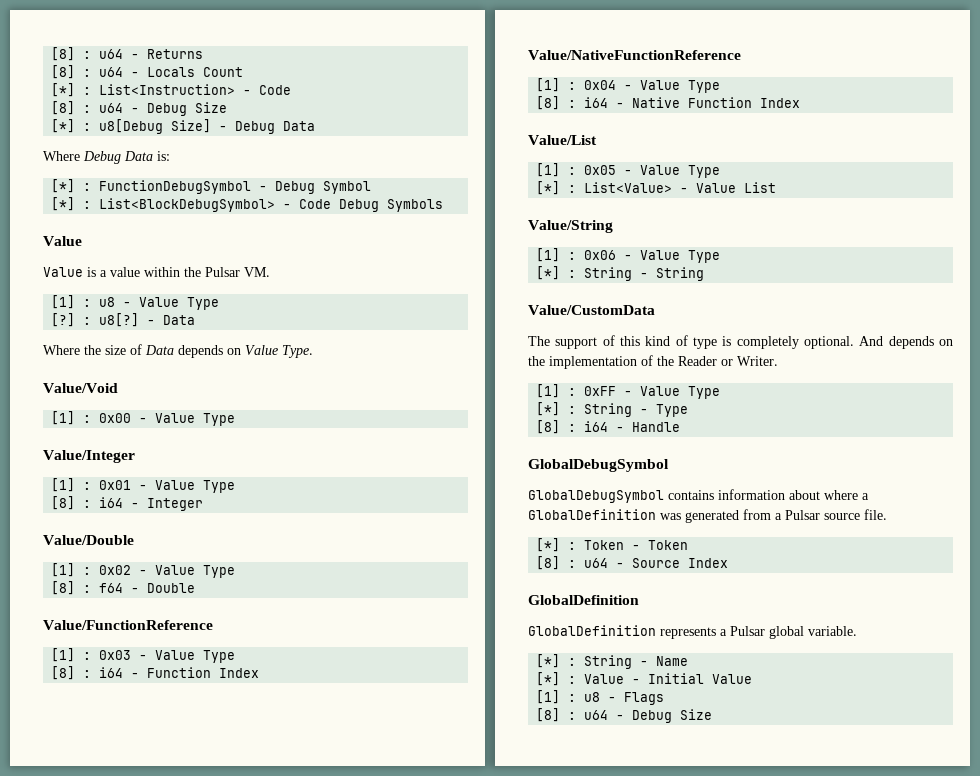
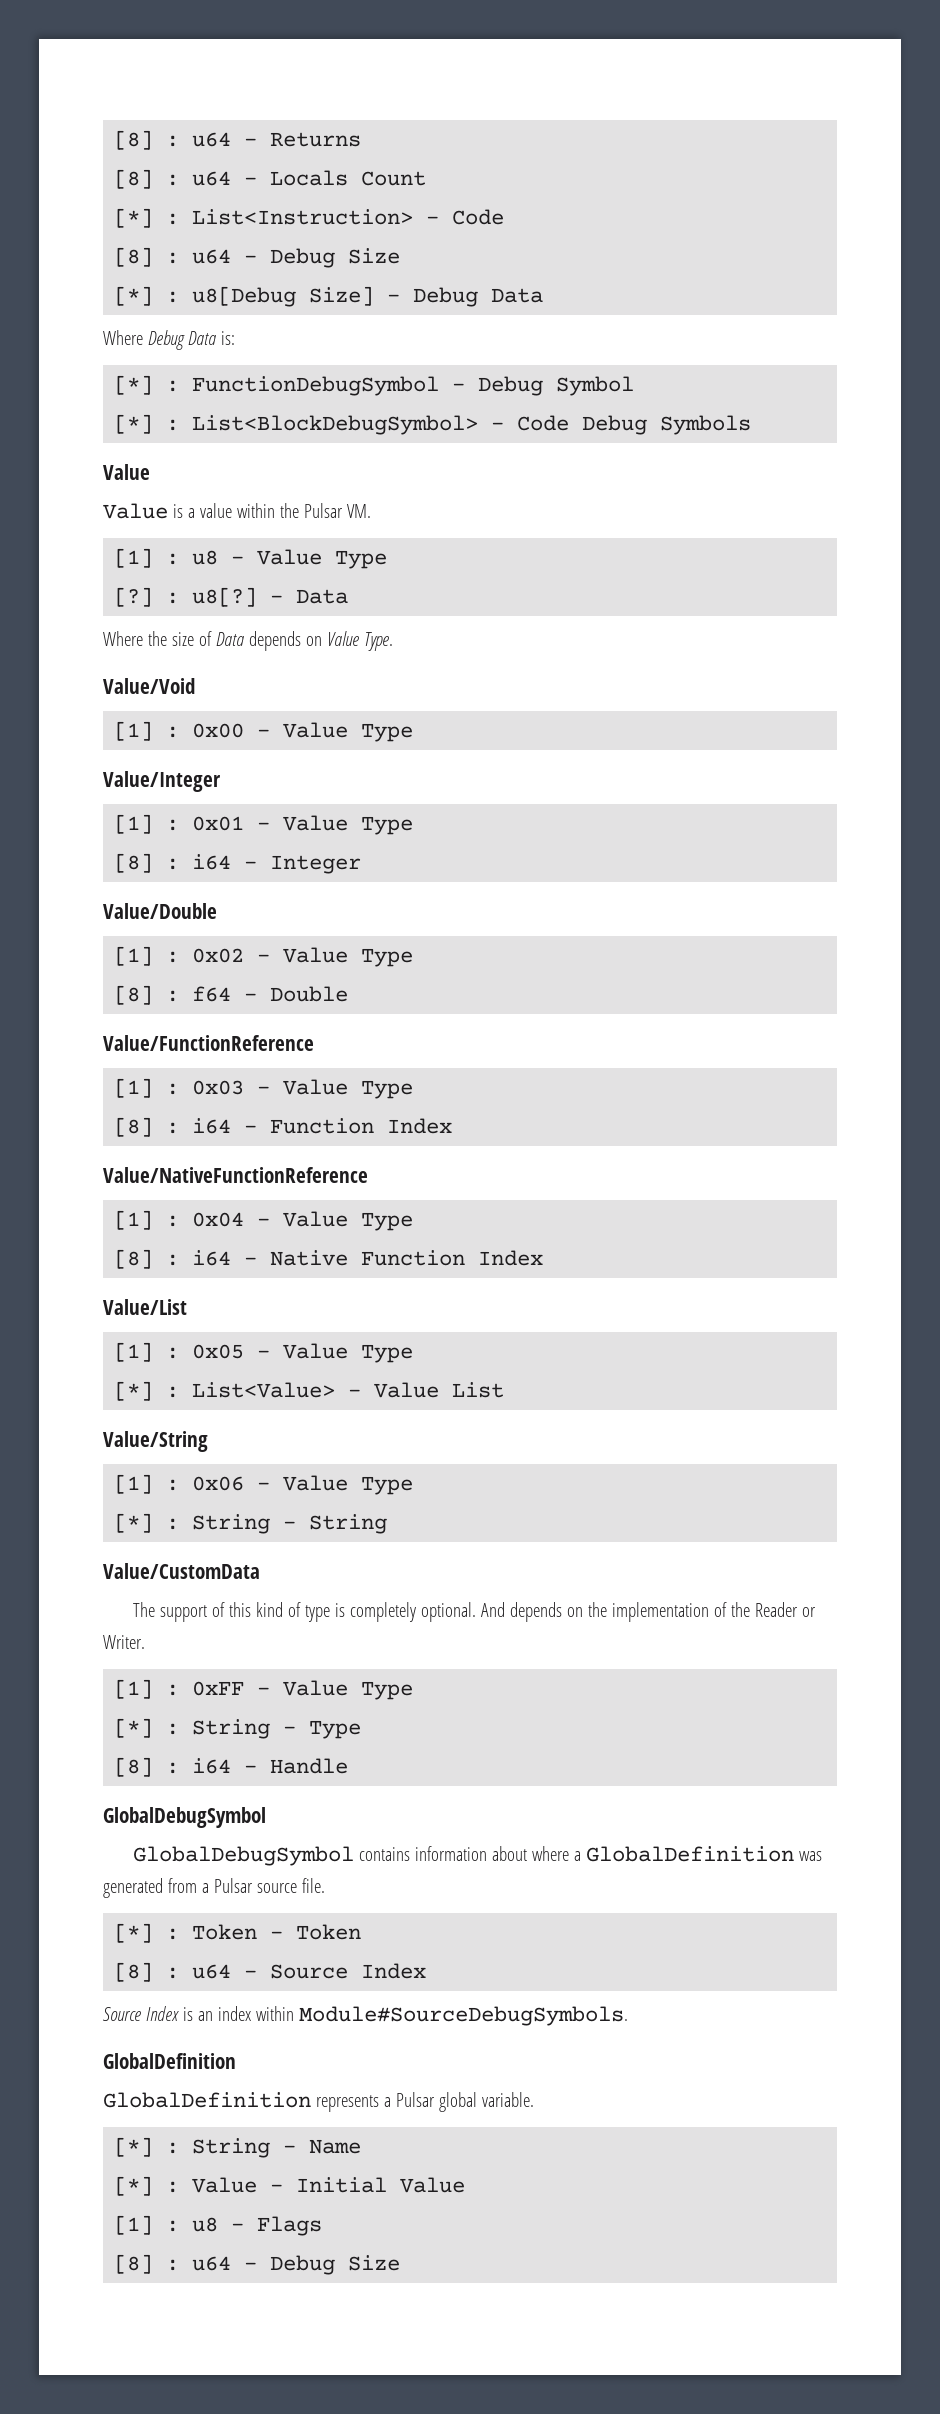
(729, 563) none -> [103,2006,628,2026] // Source Index is an index within Module#SourceDebugSymbols.

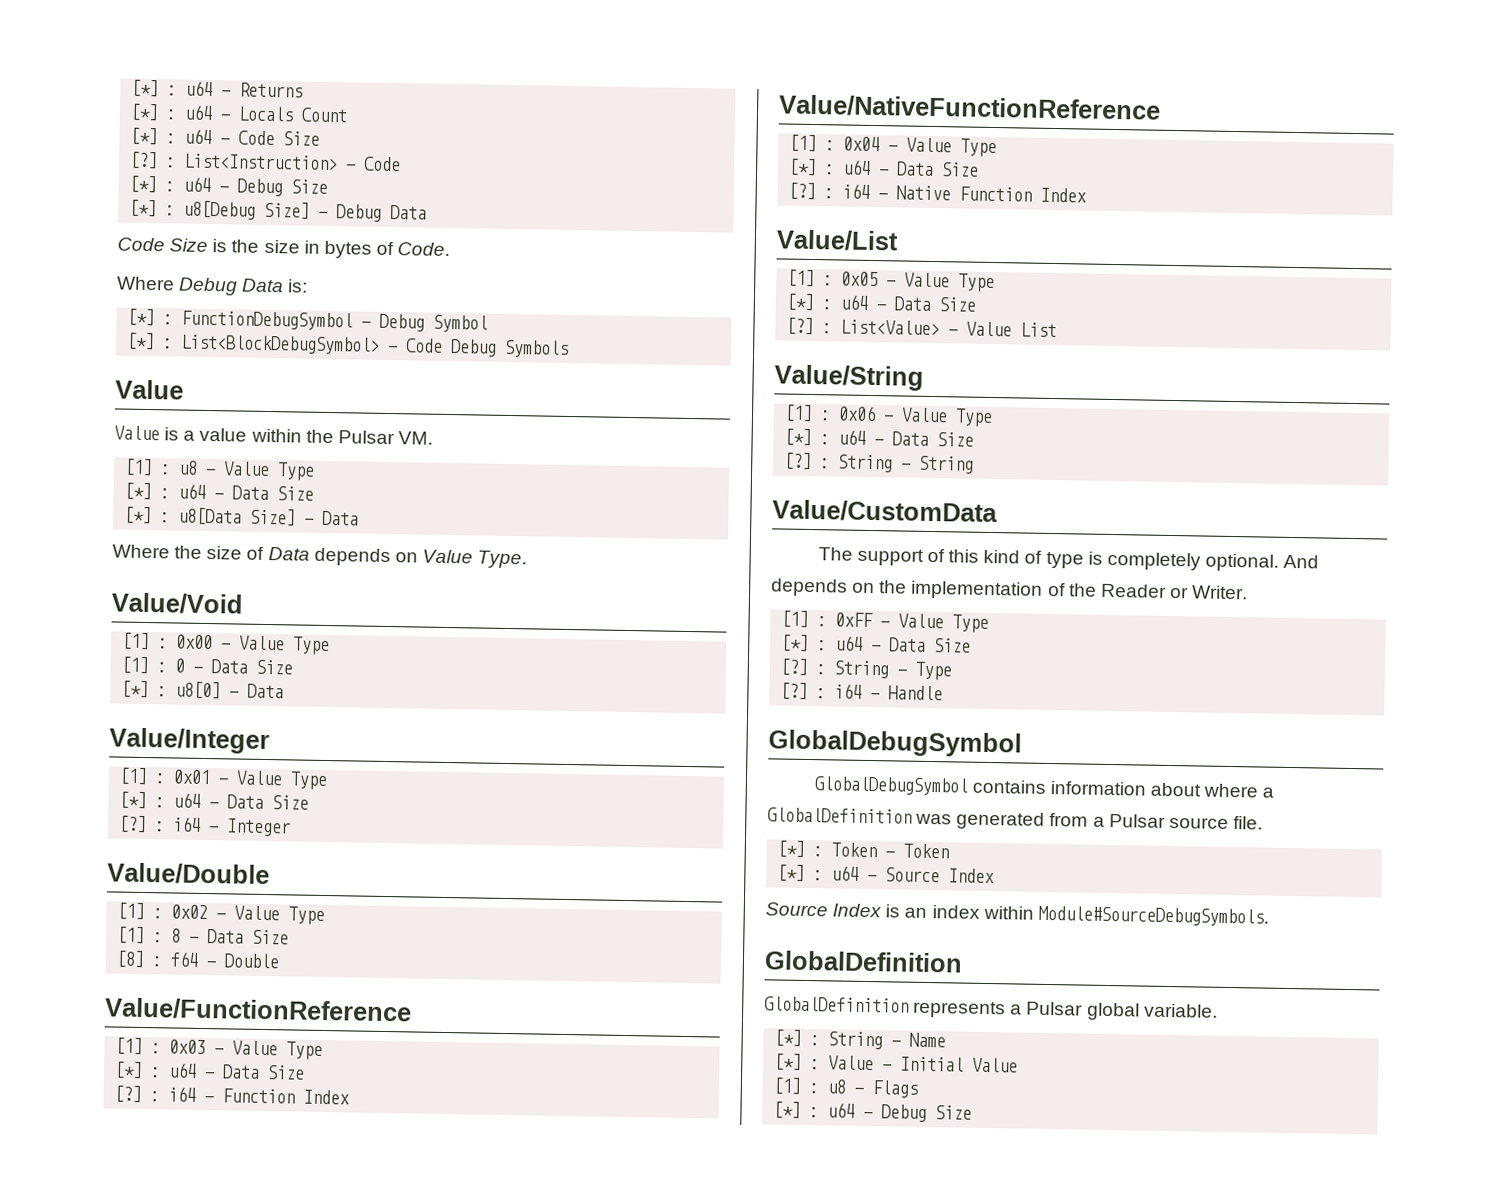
[114,130,154,150] [8] -> [131,79,160,98] [*]
[114,169,154,189] [8] -> [130,103,160,122] [*]
(180, 219) none -> [184,128,321,146] [130,151,177,170] u64 - Code Size // [?] :
[114,247,154,267] [8] -> [129,175,158,194] [*]
(544, 295) none -> [117,237,451,259] // Code Size is the size in bytes of Code.
[114,587,258,607] [?] : u8[?] -> [124,482,315,501] [124,506,297,527] [*] : u64 - Data Size // [*] : u8[Data Size]
(414, 732) none -> [121,656,294,675] [121,680,285,700] // [1] : 0 - Data Size // [*] : u8[0] - Data
[114,853,154,873] [8] -> [119,791,310,810] [119,815,148,834] [*] : u64 - Data Size // [?]
(414, 957) none -> [117,926,290,945] // [1] : 8 - Data Size
[114,1117,154,1137] [8] -> [114,1061,306,1080] [114,1085,143,1104] [*] : u64 - Data Size // [?]
[114,1249,154,1269] [8] -> [788,158,980,177] [788,182,817,201] [*] : u64 - Data Size // [?]
(180, 1392) none -> [840,294,977,312] [786,317,833,336] u64 - Data Size // [?] :
(180, 1524) none -> [838,429,975,447] [784,452,831,471] u64 - Data Size // [?] :
(180, 1729) none -> [835,635,972,653] [780,658,827,676] u64 - Data Size // [?] :
[114,1757,154,1777] [8] -> [780,682,809,700] [?]
[114,1962,154,1982] [8] -> [777,864,806,882] [*]
[114,2254,154,2274] [8] -> [773,1101,802,1119] [*]

